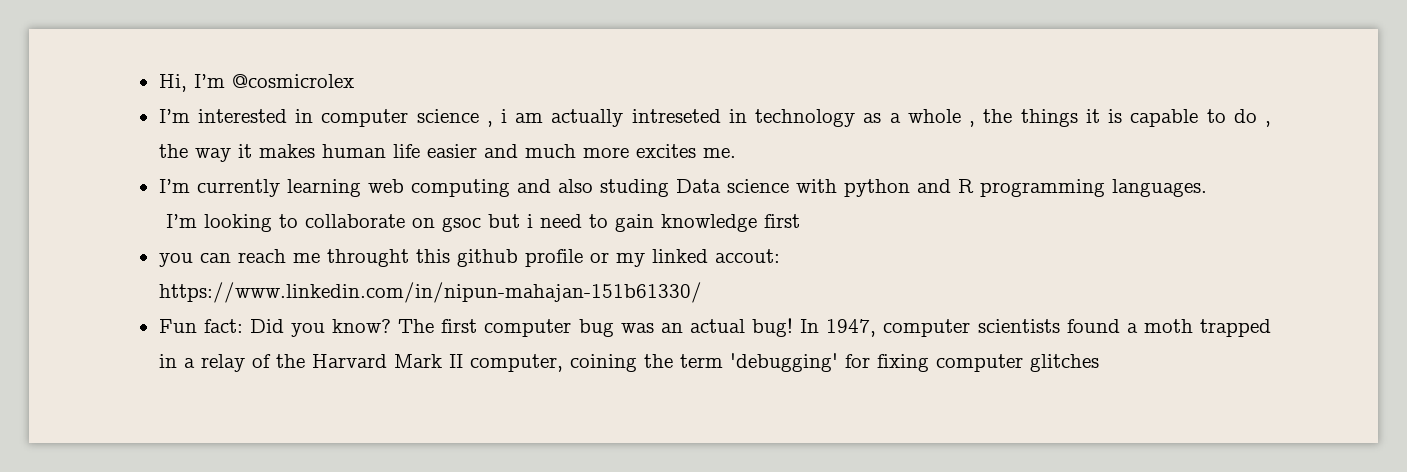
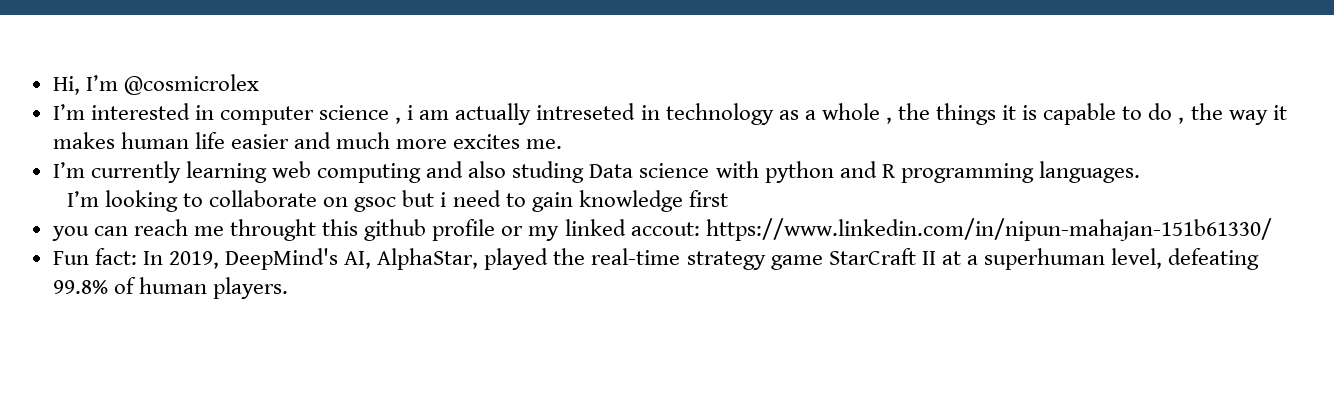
[249,318,1271,337] [158,353,1099,372] Did you know? The first computer bug was an actual bug! In 1947, computer scientists found a moth trapped in a relay of the Harvard Mark II computer, coining the term 'debugging' for fixing computer glitches -> [142,248,1260,270] [52,277,288,299] In 2019, DeepMind's AI, AlphaStar, played the real-time strategy game StarCraft II at a superhuman level, defeating 99.8% of human players.

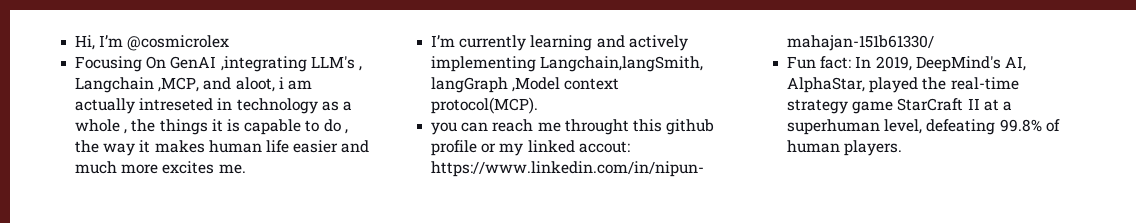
[52,103,402,125] I’m interested in computer science , -> [75,56,362,72] [75,77,275,93] Focusing On GenAI ,integrating LLM's , Langchain ,MCP, and aloot,
[271,161,1140,183] [66,190,728,212] web computing and also studing Data science with python and R programming languages. // I’m looking to collaborate on gsoc but i need to gain knowledge first -> [596,35,688,51] [431,56,704,72] [431,77,620,93] [431,97,539,114] and actively implementing Langchain,langSmith, langGraph ,Model context protocol(MCP).

